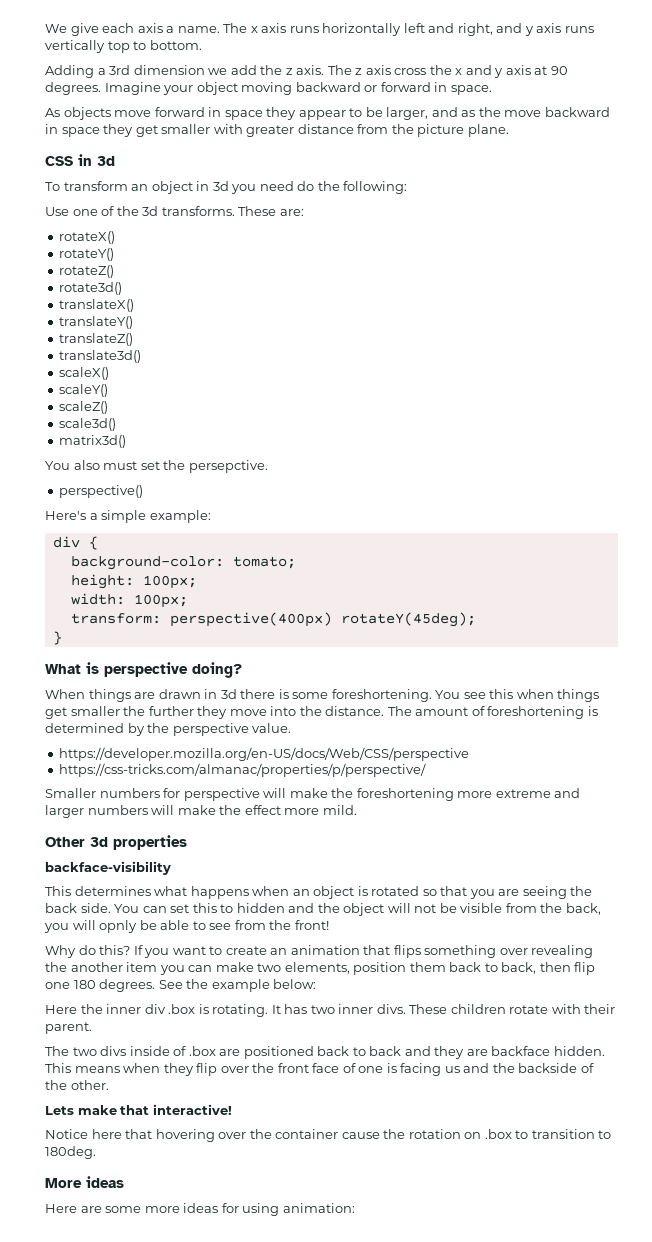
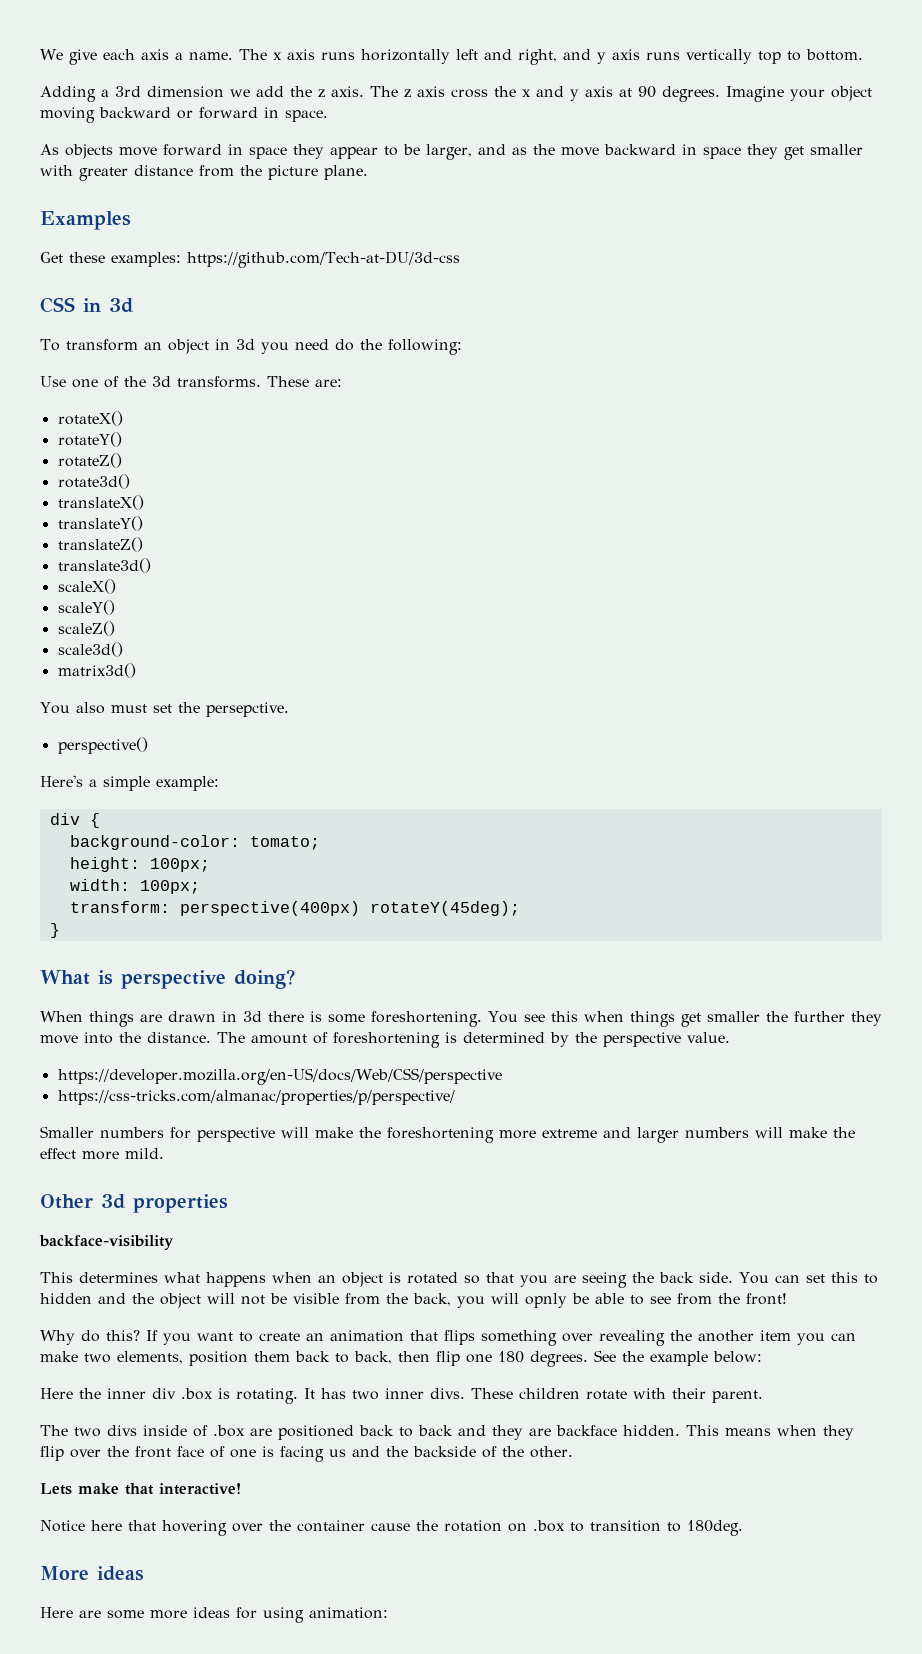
(509, 130) none -> [40,211,131,230] [40,251,460,268] // Examples // Get these examples: https://github.com/Tech-at-DU/3d-css

